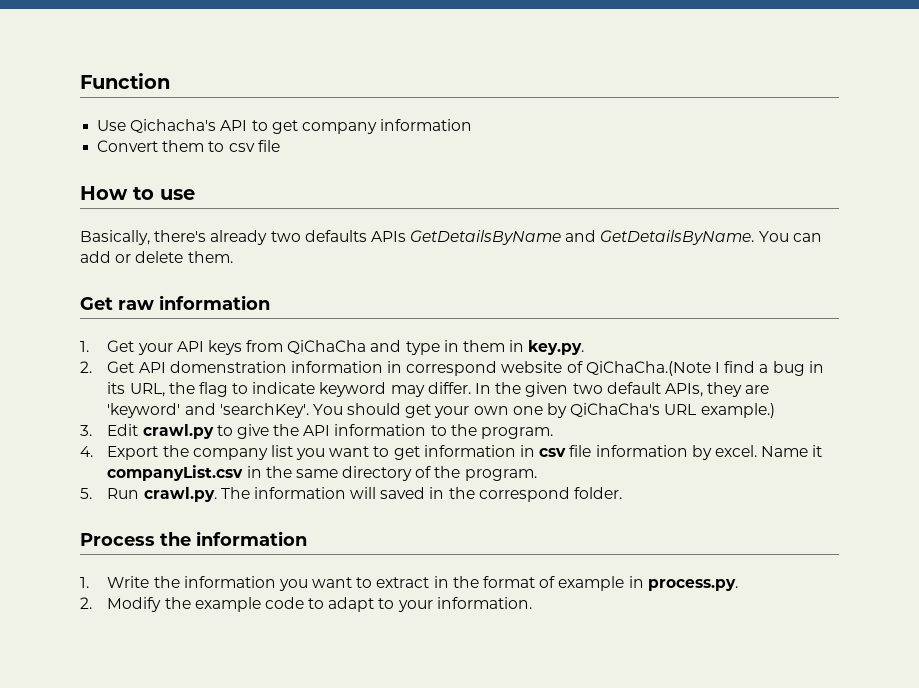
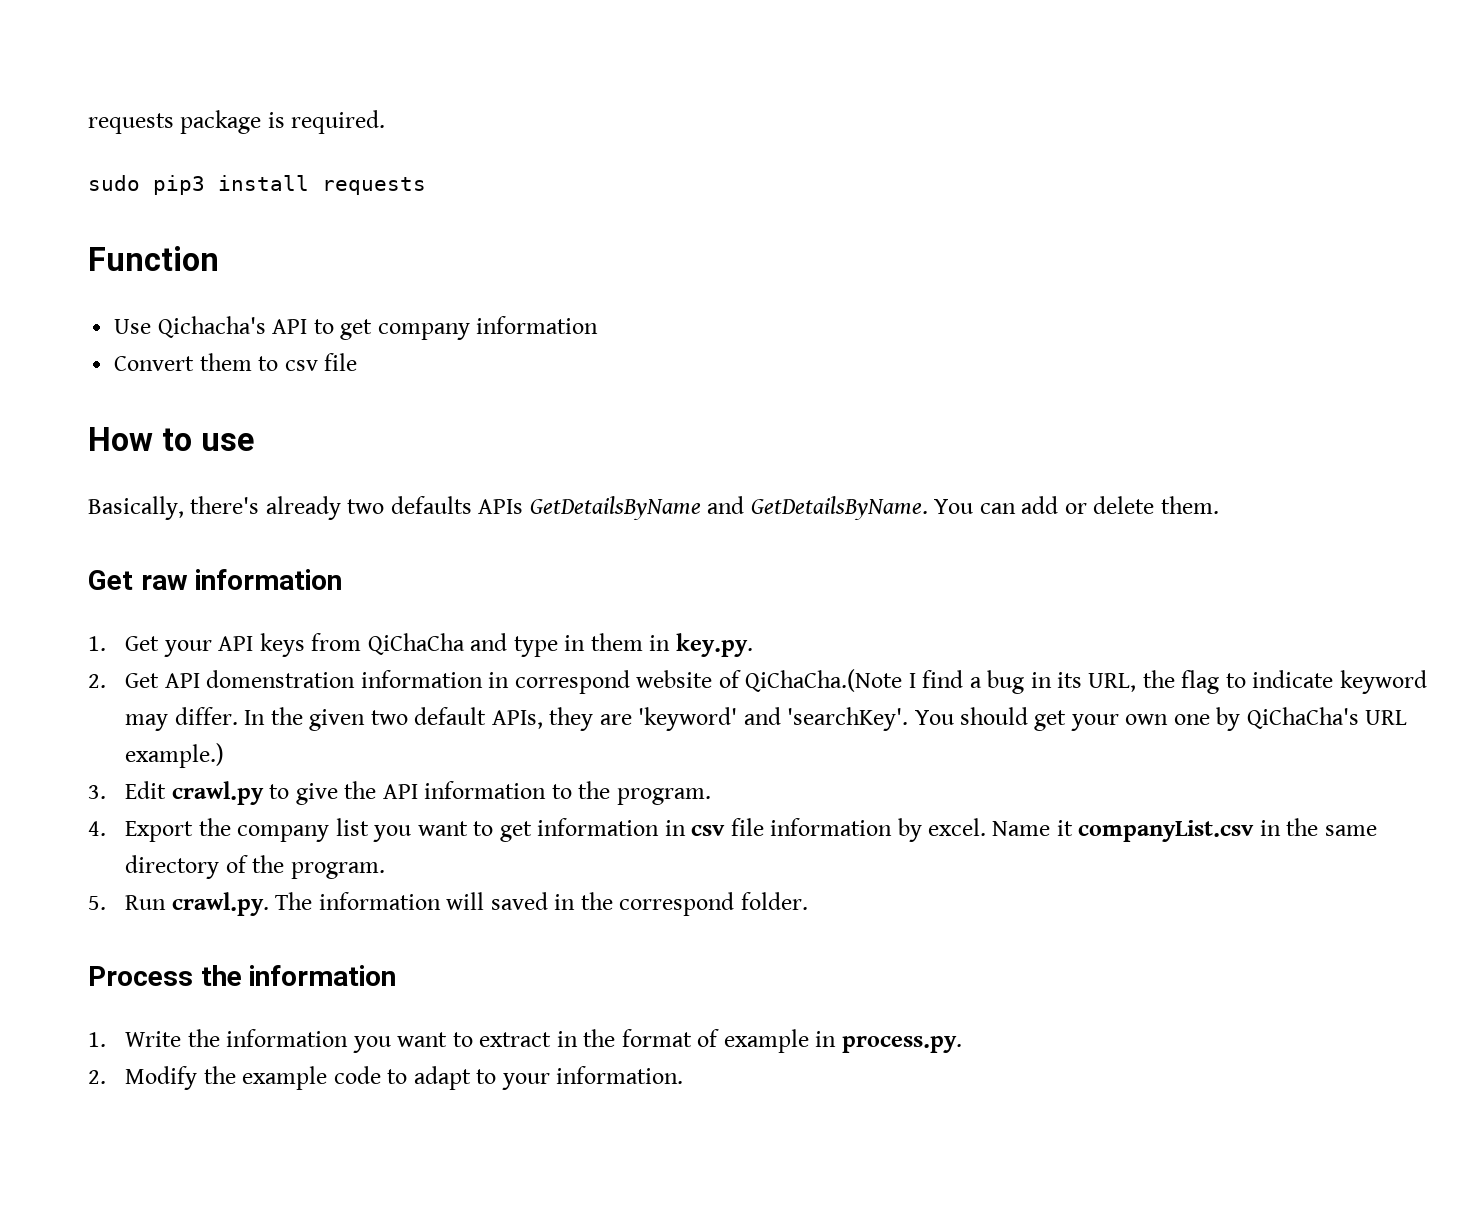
(80, 81) none -> [88,110,386,134] [88,175,426,195] requests package is required. // sudo pip3 install requests //

